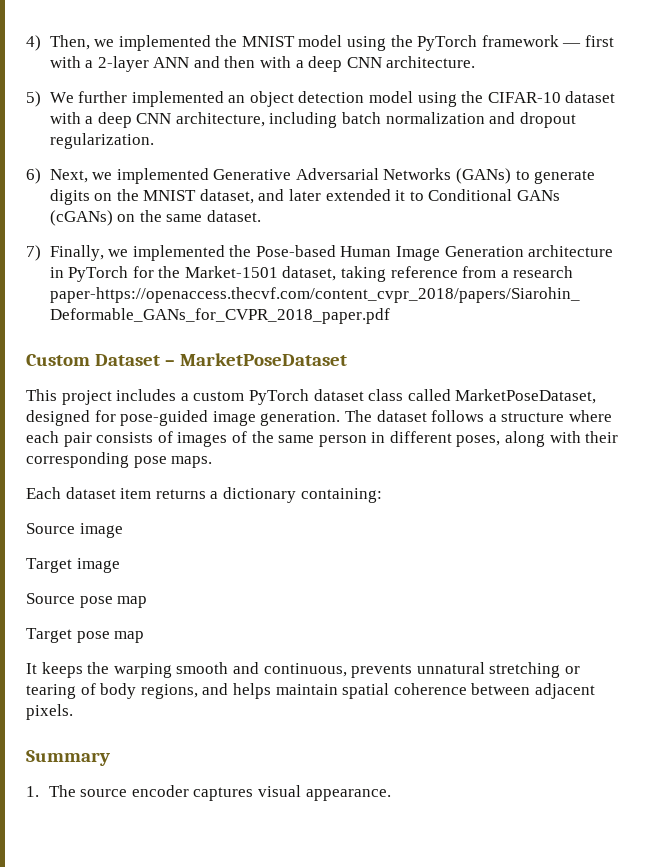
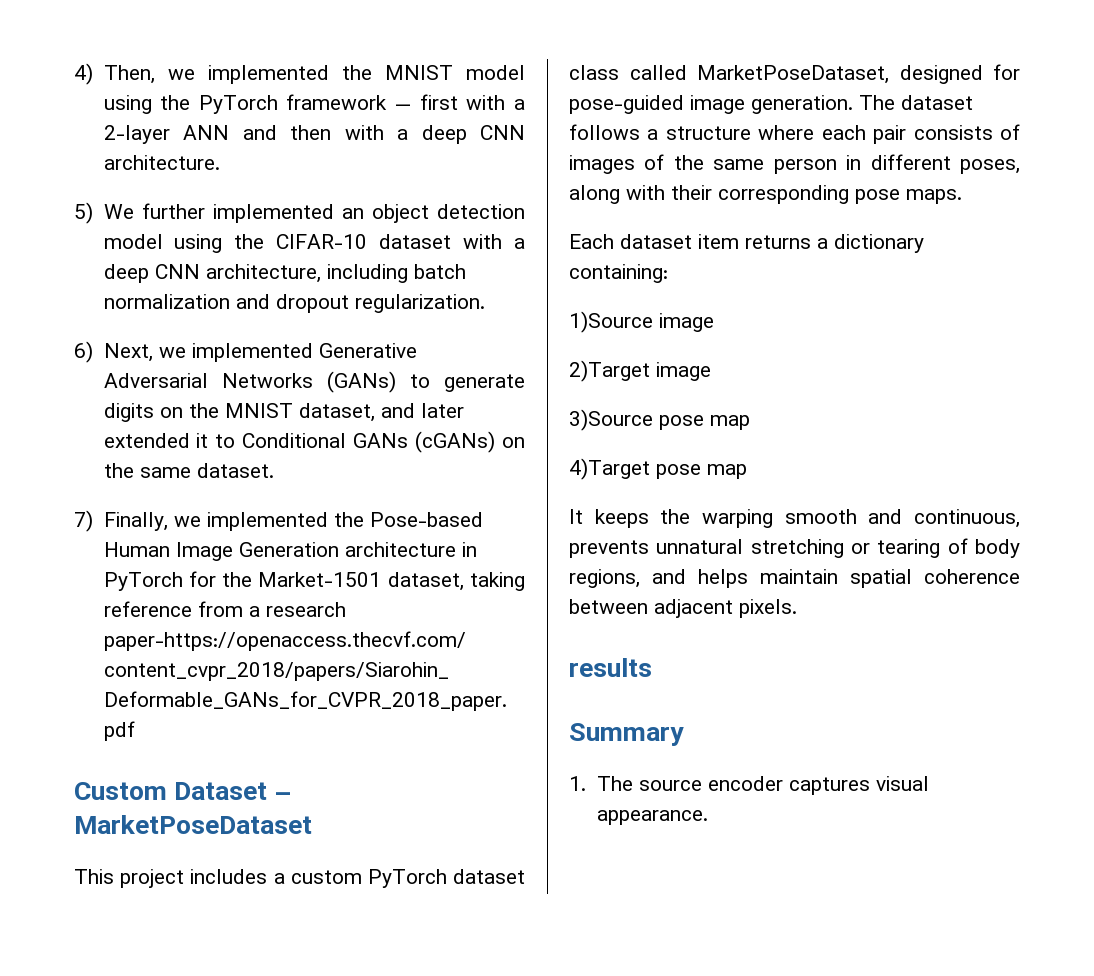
[26,523,123,538] [26,558,120,573] [26,593,148,608] [26,628,72,643] Source image // Target image // Source pose map // Target -> [569,311,714,333] [569,360,711,382] [569,409,750,431] [569,458,650,480] 1)Source image // 2)Target image // 3)Source pose map // 4)Target
(73, 712) none -> [569,658,652,677] // results

